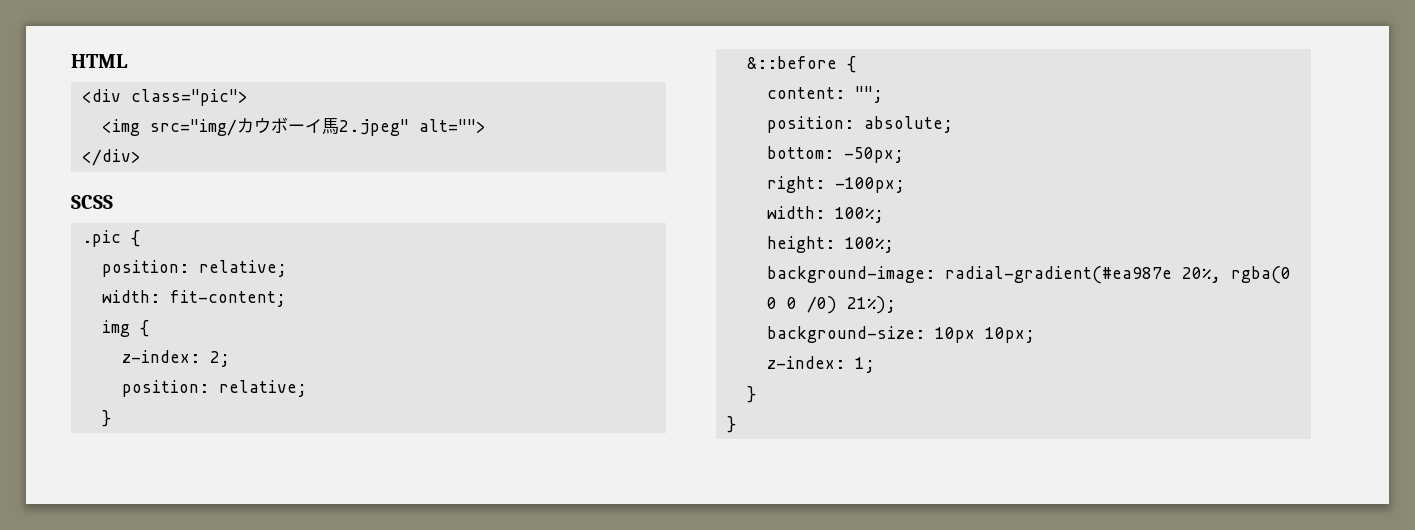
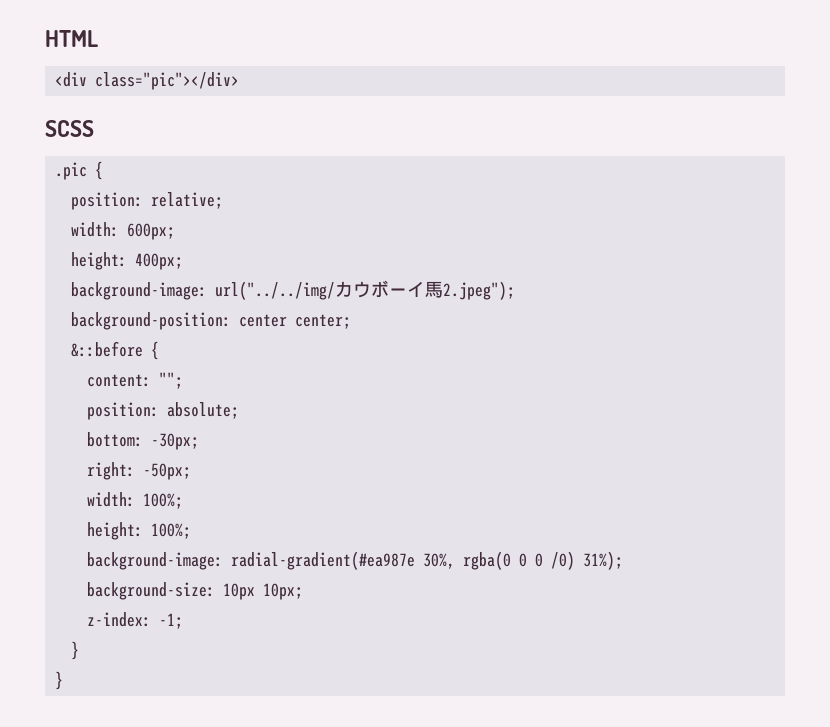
[130,89,248,106] [101,117,486,136] [81,149,141,166] class="pic"> // <img src="img/カウボーイ馬2.jpeg" alt=""> // </div> -> [95,72,240,90] class="pic"></div>
[169,290,286,307] [101,320,149,337] [121,350,230,367] [121,380,307,397] [101,410,111,427] fit-content; // img { // z-index: 2; // position: relative; // } -> [127,223,176,240] [71,252,184,270] [71,280,516,300] [71,312,352,330] 600px; // height: 400px; // background-image: url("../../img/カウボーイ馬2.jpeg"); // background-position: center center;
[843,147,904,163] -50px; -> [151,433,200,450] -30px;
[834,177,905,193] -100px; -> [143,463,192,480] -50px;
[1181,267,1221,283] 20%, -> [423,553,456,569] 30%,
[846,296,896,314] 21%); -> [583,551,624,570] 31%);
[854,357,875,373] 1; -> [159,613,184,629] -1;

